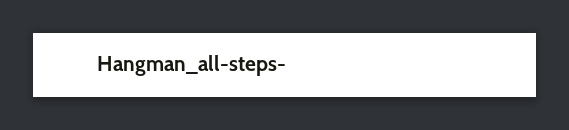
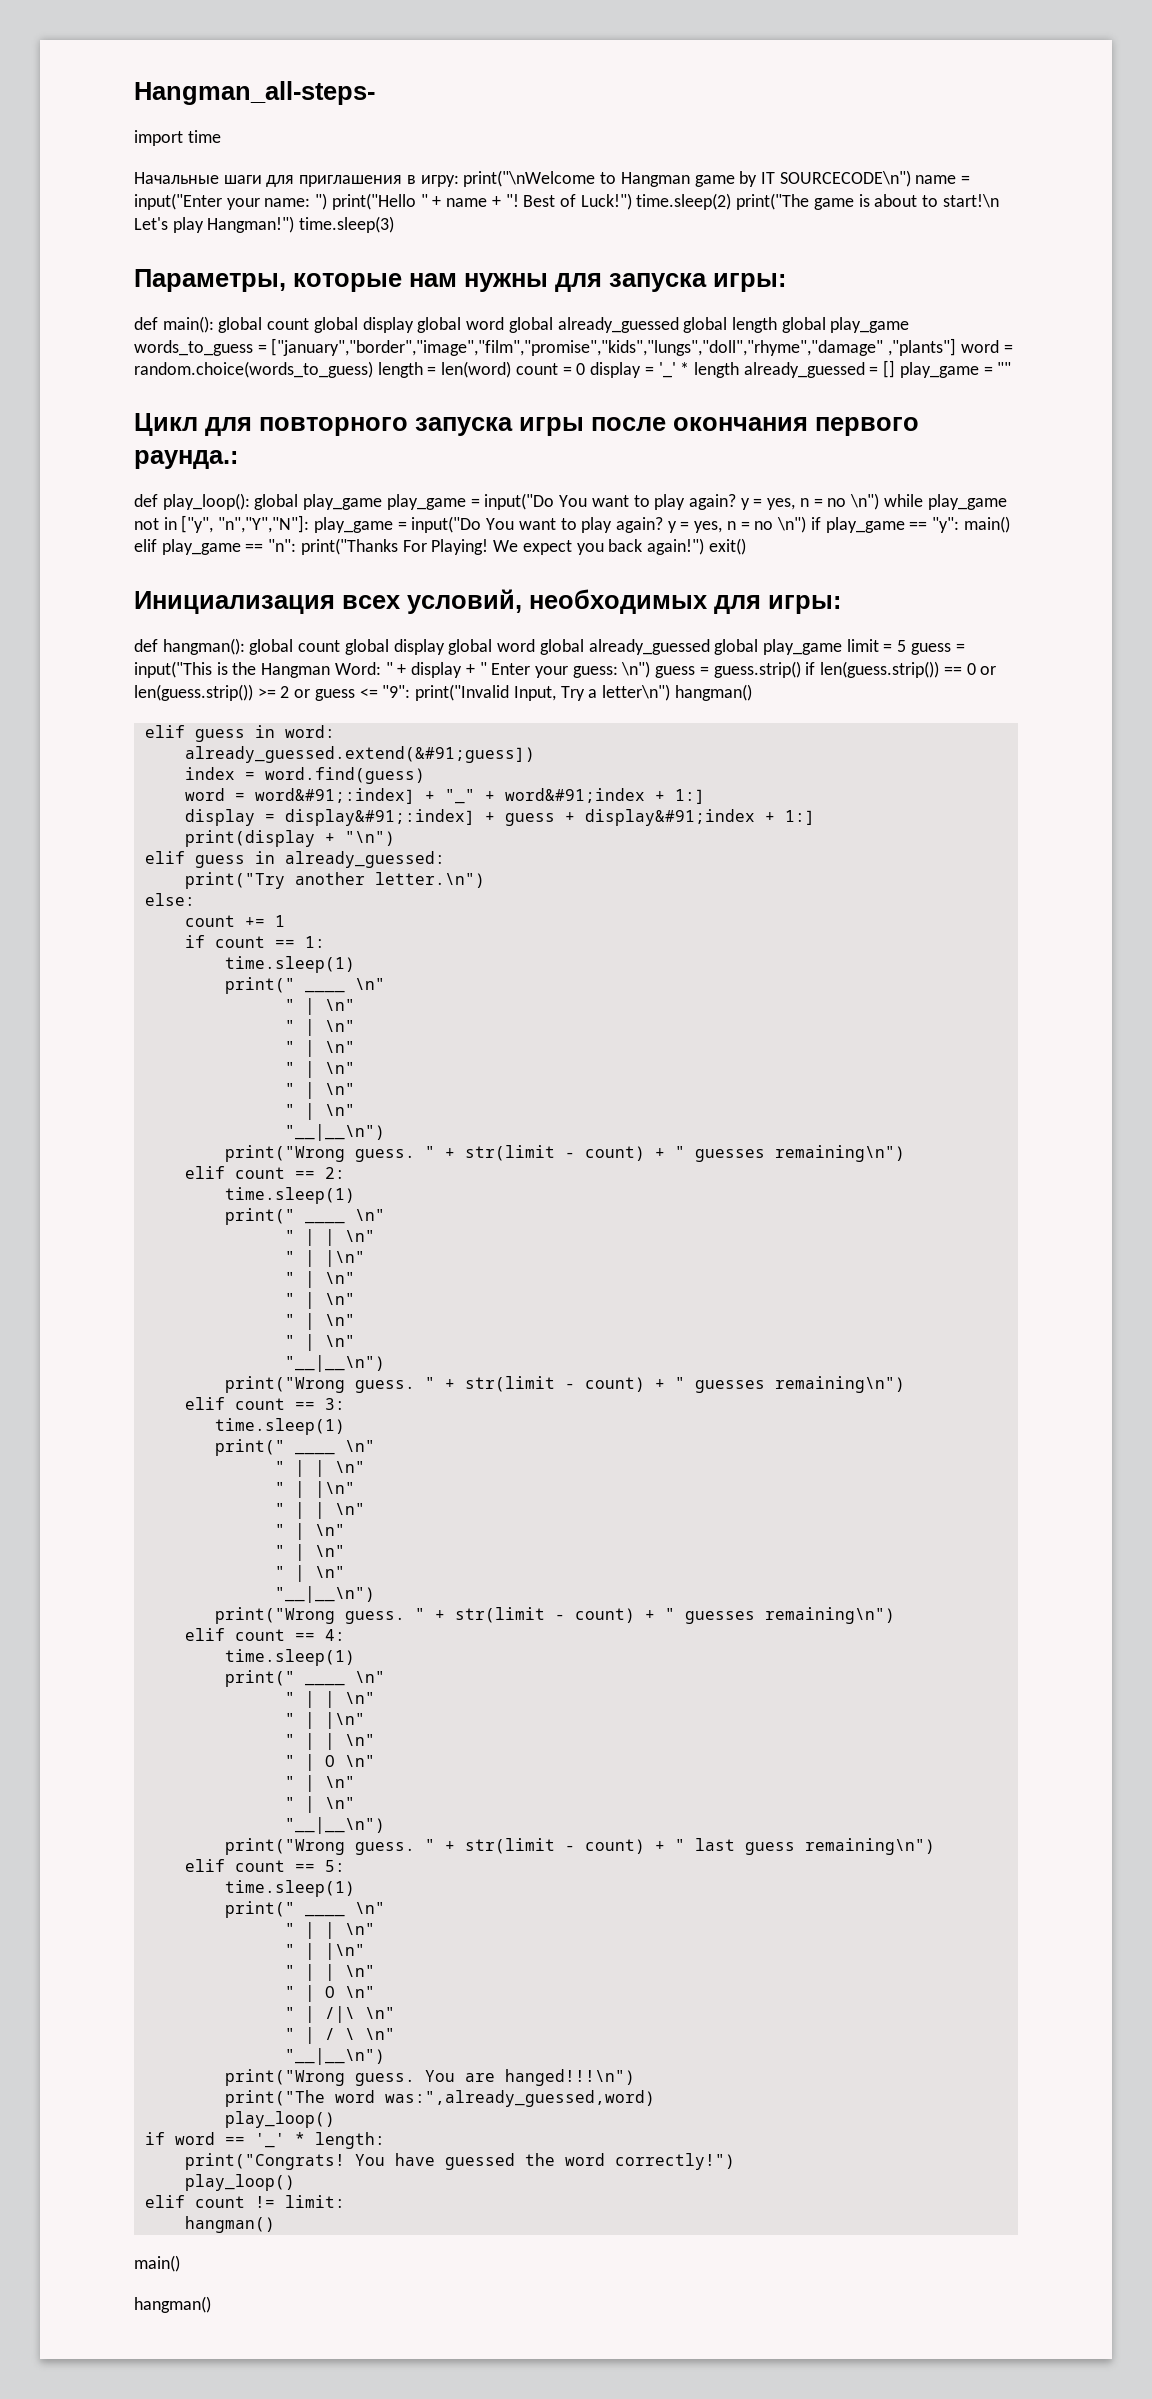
(286, 65) none -> [134,130,221,146] [134,170,971,187] [134,193,999,210] [134,216,395,233] [134,269,786,292] [134,316,910,333] [134,338,1013,356] [134,360,1012,378] [134,413,919,436] [134,450,238,469] [134,493,1007,510] [134,515,1010,533] [134,538,746,555] [134,589,841,614] [134,638,965,655] [134,661,997,678] [134,684,752,701] [144,725,335,742] [184,746,535,763] [184,767,425,784] [184,788,705,804] [184,809,815,826] [184,830,395,847] [144,851,445,868] [184,872,485,889] [144,893,195,906] [184,915,285,927] [184,935,325,948] [224,956,355,973] [224,977,345,994] [354,978,385,990] [284,998,355,1015] [284,1019,355,1036] [284,1040,355,1057] [284,1061,355,1078] [284,1082,355,1099] [284,1103,355,1120] [284,1124,385,1141] [224,1145,905,1162] [184,1166,345,1179] [224,1187,355,1204] [224,1208,345,1225] [354,1209,385,1221] [284,1229,375,1246] [284,1250,365,1267] [284,1271,355,1288] [284,1292,355,1309] [284,1313,355,1330] [284,1334,355,1351] [284,1355,385,1372] [224,1376,905,1393] [184,1397,345,1410] [214,1418,345,1435] [214,1439,335,1456] [344,1440,375,1452] [274,1460,365,1477] [274,1481,355,1498] [274,1502,365,1519] [274,1523,345,1540] [274,1544,345,1561] [274,1565,345,1582] [274,1586,375,1603] [214,1607,895,1624] [184,1628,345,1641] [224,1649,355,1666] [224,1670,345,1687] [354,1671,385,1683] [284,1691,375,1708] [284,1712,365,1729] [284,1733,375,1750] [284,1754,375,1771] [284,1775,355,1792] [284,1796,355,1813] [284,1817,385,1834] [224,1838,935,1855] [184,1859,345,1872] [224,1880,355,1897] [224,1901,345,1918] [354,1902,385,1914] [284,1922,375,1939] [284,1943,365,1960] [284,1964,375,1981] [284,1985,375,2002] [284,2006,395,2023] [284,2027,395,2044] [284,2048,385,2065] [224,2069,635,2086] [224,2090,655,2107] [224,2111,335,2128] [144,2132,385,2149] [184,2153,735,2170] [184,2174,295,2191] [144,2195,345,2208] [184,2216,275,2233] [134,2255,180,2272] [134,2296,211,2313] // import time // Начальные шаги для приглашения в игру: print("\nWelcome to Hangman game by IT SOURCECODE\n") name = input("Enter your name: ") print("Hello " + name + "! Best of Luck!") time.sleep(2) print("The game is about to start!\n Let's play Hangman!") time.sleep(3) // Параметры, которые нам нужны для запуска игры: // def main(): global count global display global word global already_guessed global length global play_game words_to_guess = ["january","border","image","film","promise","kids","lungs","doll","rhyme","damage" ,"plants"] word = random.choice(words_to_guess) length = len(word) count = 0 display = '_' * length already_guessed = [] play_game = "" // Цикл для повторного запуска игры после окончания первого раунда.: // def play_loop(): global play_game play_game = input("Do You want to play again? y = yes, n = no \n") while play_game not in ["y", "n","Y","N"]: play_game = input("Do You want to play again? y = yes, n = no \n") if play_game == "y": main() elif play_game == "n": print("Thanks For Playing! We expect you back again!") exit() // Инициализация всех условий, необходимых для игры: // def hangman(): global count global display global word global already_guessed global play_game limit = 5 guess = input("This is the Hangman Word: " + display + " Enter your guess: \n") guess = guess.strip() if len(guess.strip()) == 0 or len(guess.strip()) >= 2 or guess <= "9": print("Invalid Input, Try a letter\n") hangman() // elif guess in word: // already_guessed.extend(&#91;guess]) // index = word.find(guess) // word = word&#91;:index] + "_" + word&#91;index + 1:] // display = display&#91;:index] + guess + display&#91;index + 1:] // print(display + "\n") // elif guess in already_guessed: // print("Try another letter.\n") // else: // count += 1 // if count == 1: // time.sleep(1) // print(" ____ \n" // " | \n" // " | \n" // " | \n" // " | \n" // " | \n" // " | \n" // "__|__\n") // print("Wrong guess. " + str(limit - count) + " guesses remaining\n") // elif count == 2: // time.sleep(1) // print(" ____ \n" // " | | \n" // " | |\n" // " | \n" // " | \n" // " | \n" // " | \n" // "__|__\n") // print("Wrong guess. " + str(limit - count) + " guesses remaining\n") // elif count == 3: // time.sleep(1) // print(" ____ \n" // " | | \n" // " | |\n" // " | | \n" // " | \n" // " | \n" // " | \n" // "__|__\n") // print("Wrong guess. " + str(limit - count) + " guesses remaining\n") // elif count == 4: // time.sleep(1) // print(" ____ \n" // " | | \n" // " | |\n" // " | | \n" // " | O \n" // " | \n" // " | \n" // "__|__\n") // print("Wrong guess. " + str(limit - count) + " last guess remaining\n") // elif count == 5: // time.sleep(1) // print(" ____ \n" // " | | \n" // " | |\n" // " | | \n" // " | O \n" // " | /|\ \n" // " | / \ \n" // "__|__\n") // print("Wrong guess. You are hanged!!!\n") // print("The word was:",already_guessed,word) // play_loop() // if word == '_' * length: // print("Congrats! You have guessed the word correctly!") // play_loop() // elif count != limit: // hangman() // main() // hangman()

